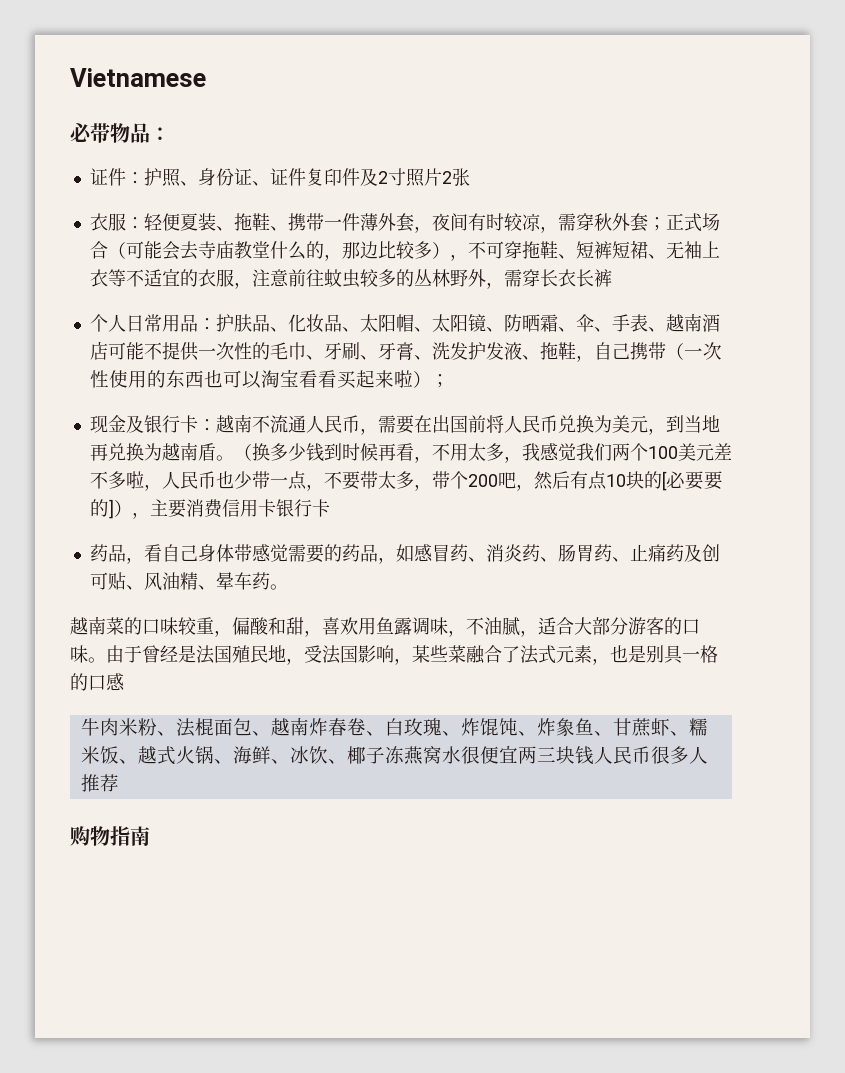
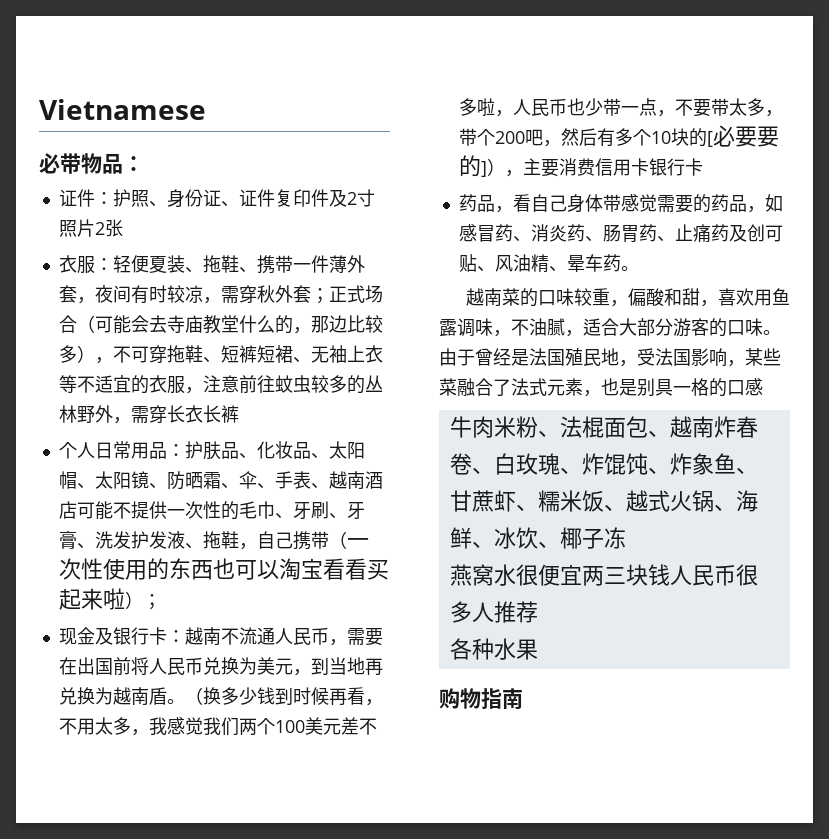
[587,471,607,490] 点 -> [614,128,651,146] 多个
(404, 755) none -> (626, 538) //
(119, 783) none -> [449,638,538,660] // 各种水果

